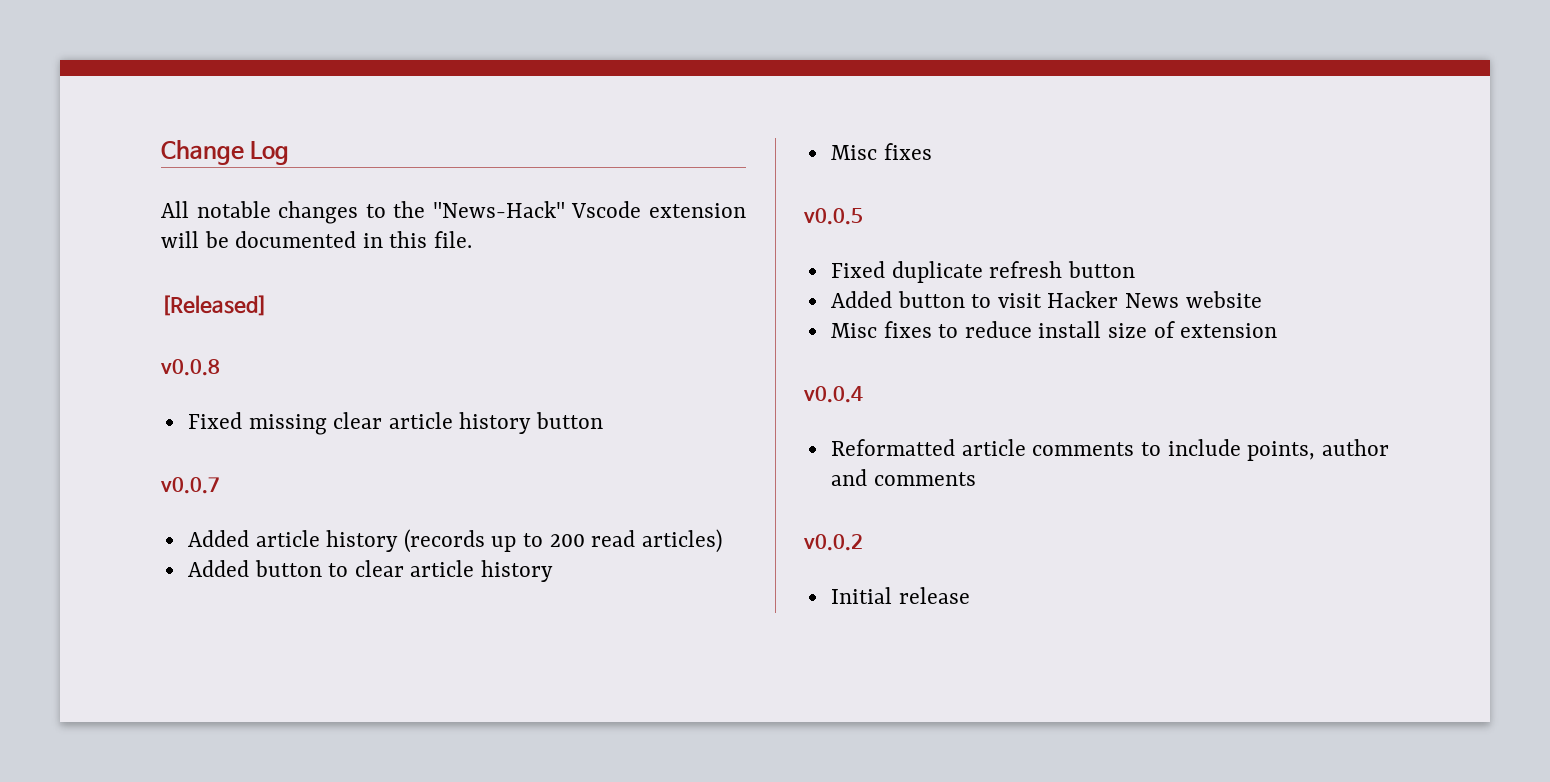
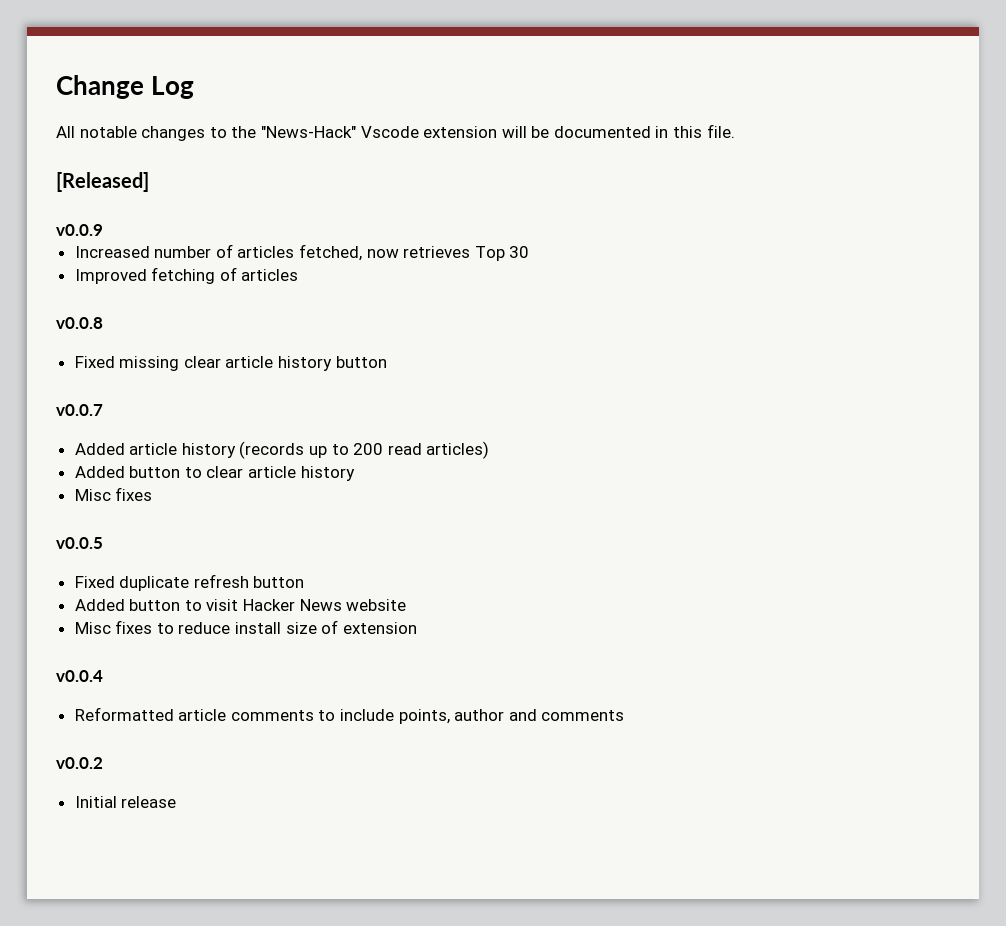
(267, 305) none -> [56,224,103,236] [74,244,530,261] [74,267,299,284] // v0.0.9 // Increased number of articles fetched, now retrieves Top 30 // Improved fetching of articles

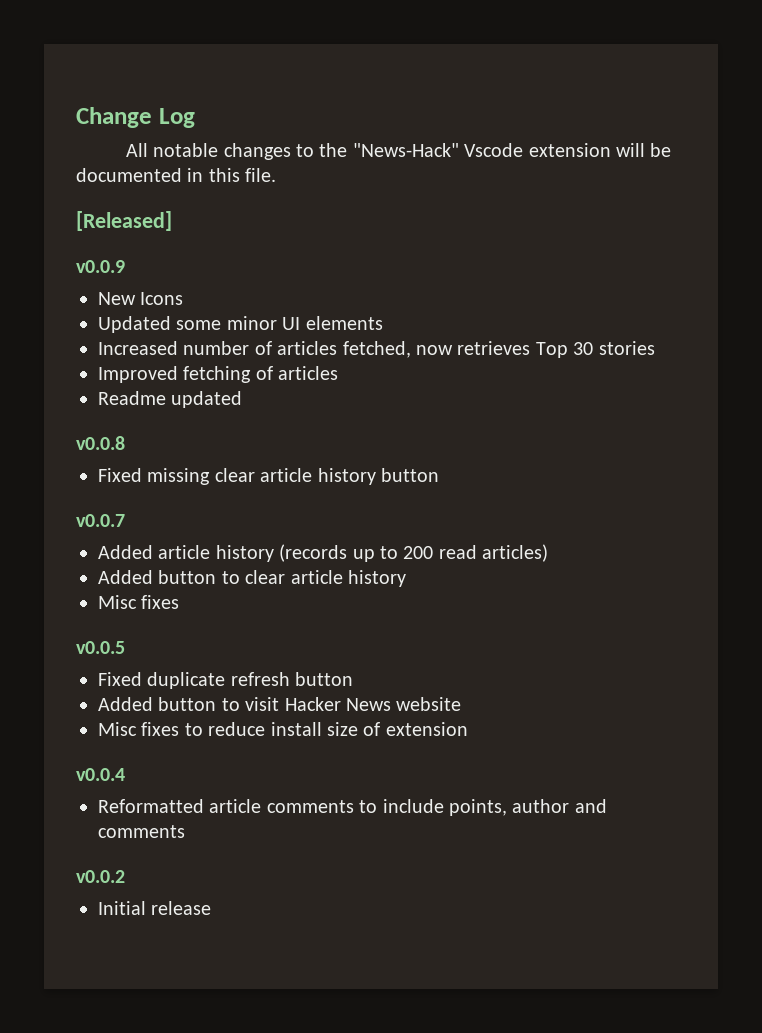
(103, 230) none -> [98,292,184,305] [98,316,383,333] // New Icons // Updated some minor UI elements
(530, 252) none -> [598,341,655,355] stories
(299, 275) none -> [98,391,243,408] // Readme updated

